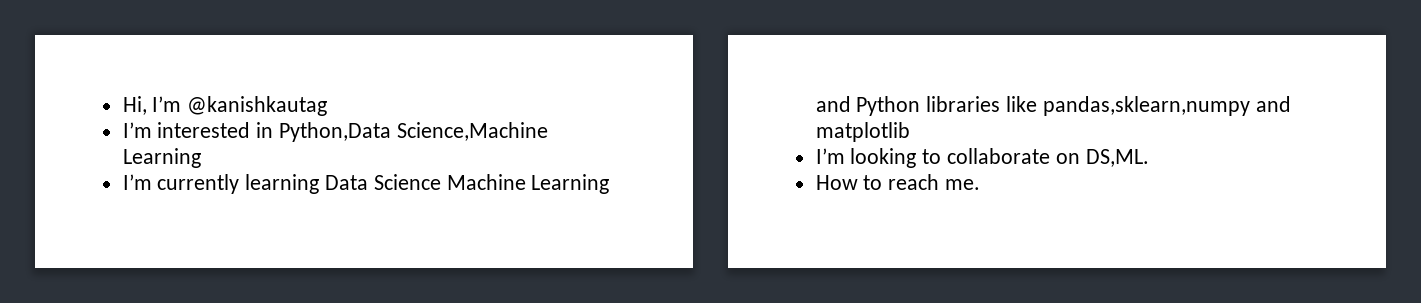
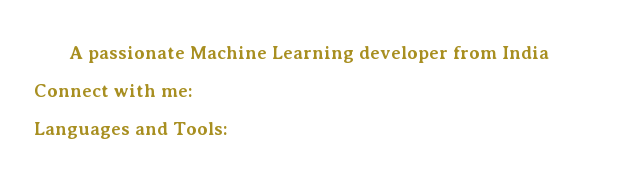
[122,96,328,116] [122,122,548,142] [122,148,201,168] [122,174,610,194] [815,96,1291,116] [815,122,910,142] [815,148,1149,168] [815,174,981,190] Hi, I’m @kanishkautag // I’m interested in Python,Data Science,Machine Learning // I’m currently learning Data Science Machine Learning and Python libraries like pandas,sklearn,numpy and matplotlib // I’m looking to collaborate on DS,ML. // How to reach me. -> [68,46,549,63] [34,84,193,97] [34,122,228,139] A passionate Machine Learning developer from India // Connect with me: // Languages and Tools:

